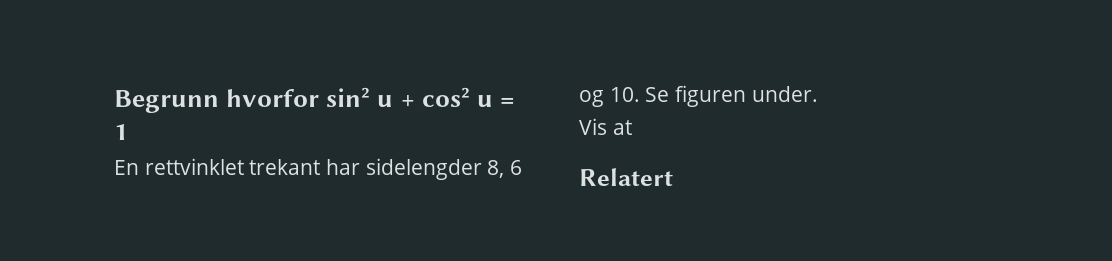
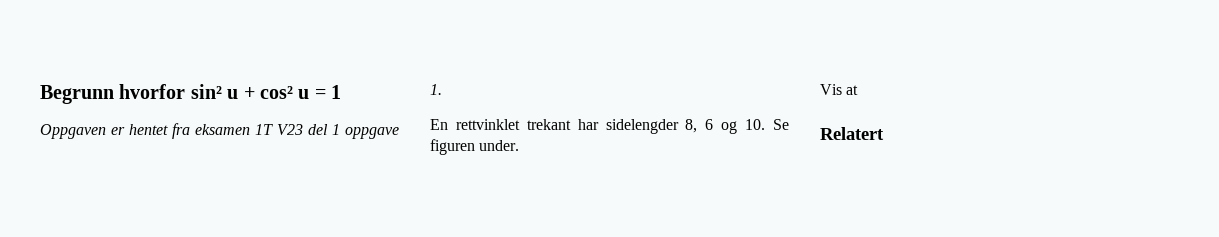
(128, 132) none -> [40,123,399,139] [430,84,442,95] // Oppgaven er hentet fra eksamen 1T V23 del 1 oppgave 1.

